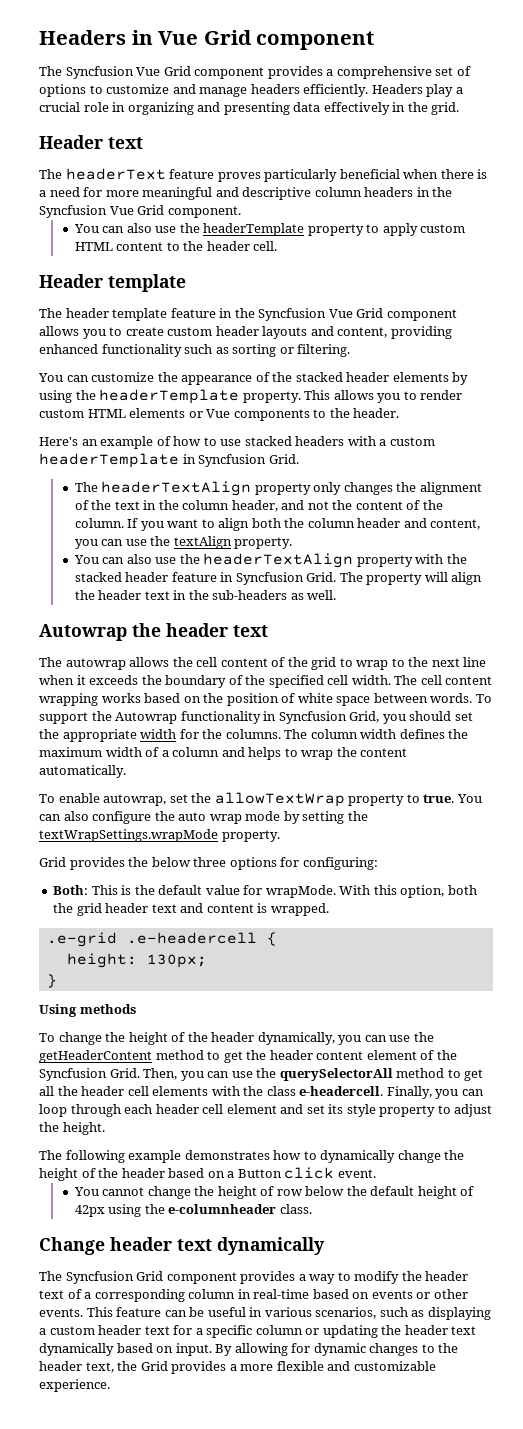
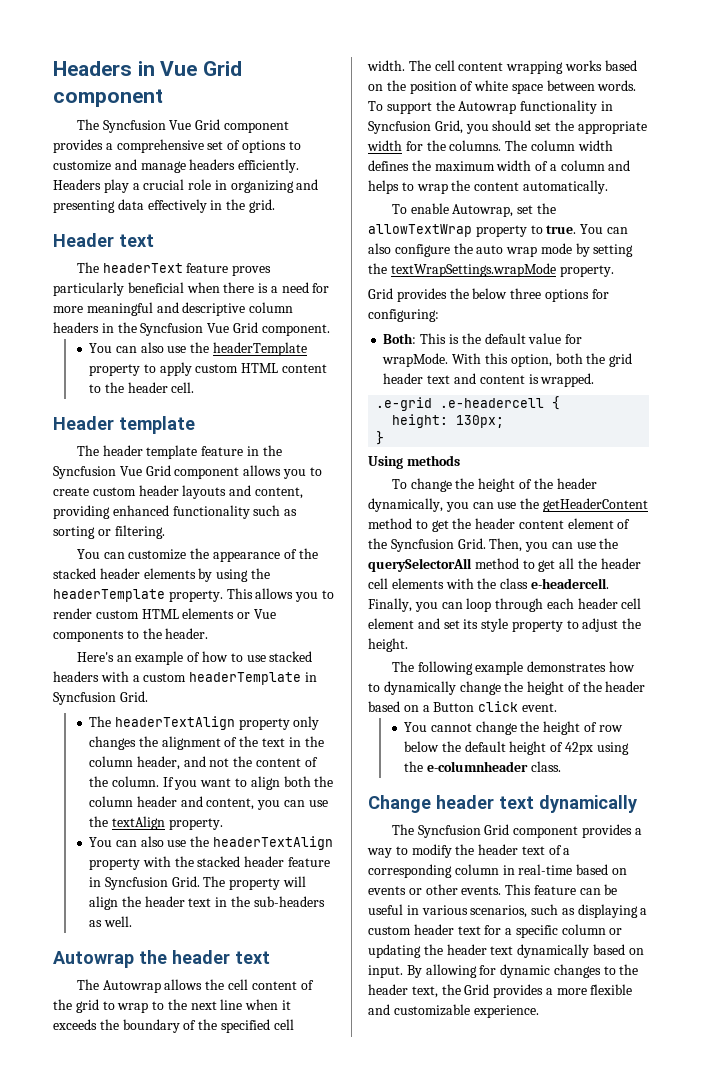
[65,658,126,670] autowrap -> [102,980,161,993] Autowrap
[103,794,167,806] autowrap, -> [452,204,514,217] Autowrap,

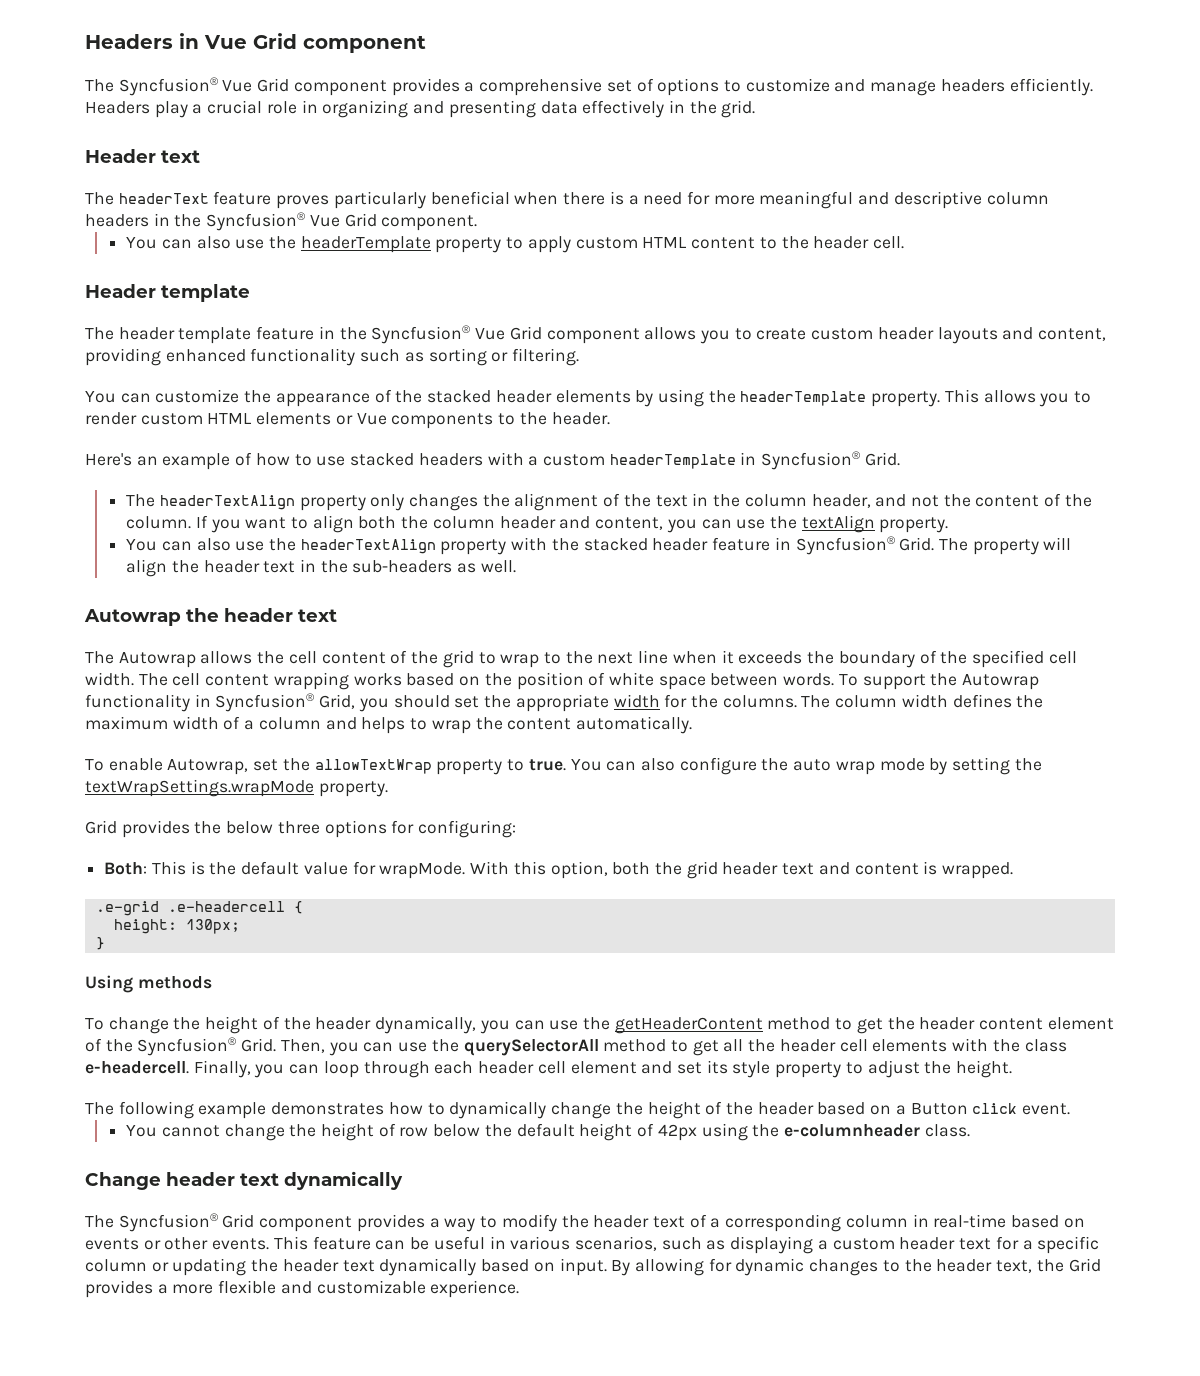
[102,120,166,133] Syncfusion -> [118,77,218,96] Syncfusion®
[140,323,204,336] Syncfusion -> [206,212,306,231] Syncfusion®
[53,466,116,479] Syncfusion -> [371,325,471,344] Syncfusion®
[53,692,116,705] Syncfusion -> [761,451,861,470] Syncfusion®
[104,877,168,890] Syncfusion -> [795,536,895,555] Syncfusion®
[368,121,431,134] Syncfusion -> [215,693,315,712] Syncfusion®
[390,539,454,552] Syncfusion -> [137,1037,237,1056] Syncfusion®
[417,825,481,838] Syncfusion -> [118,1213,218,1232] Syncfusion®

